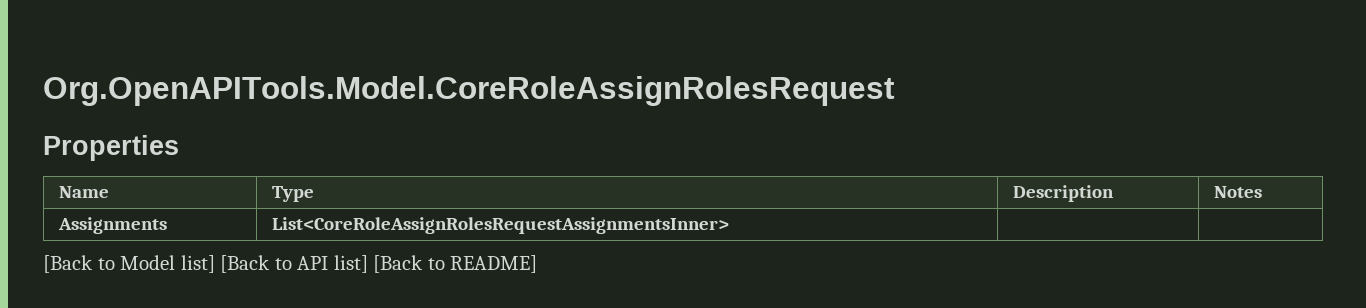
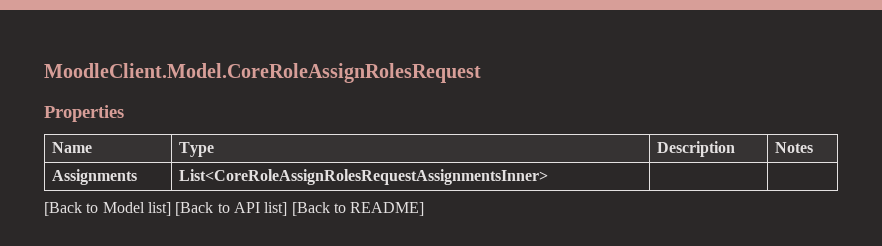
[43,76,895,106] Org.OpenAPITools.Model.CoreRoleAssignRolesRequest -> [44,63,481,83] MoodleClient.Model.CoreRoleAssignRolesRequest

